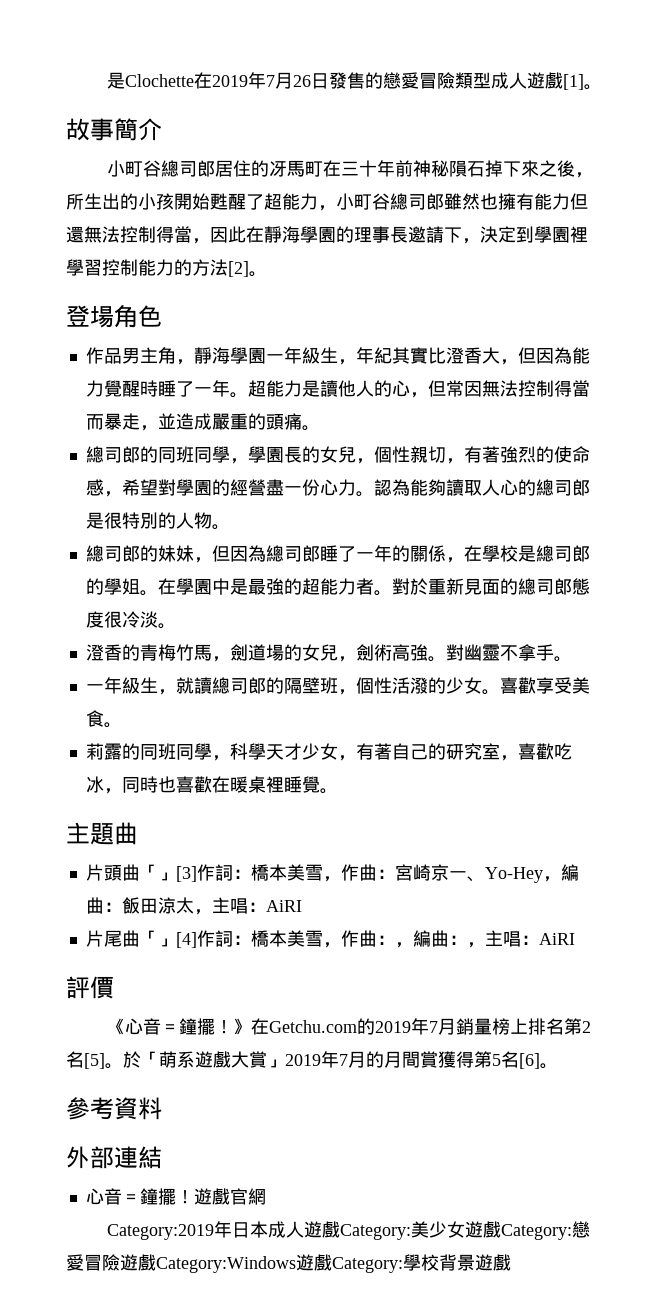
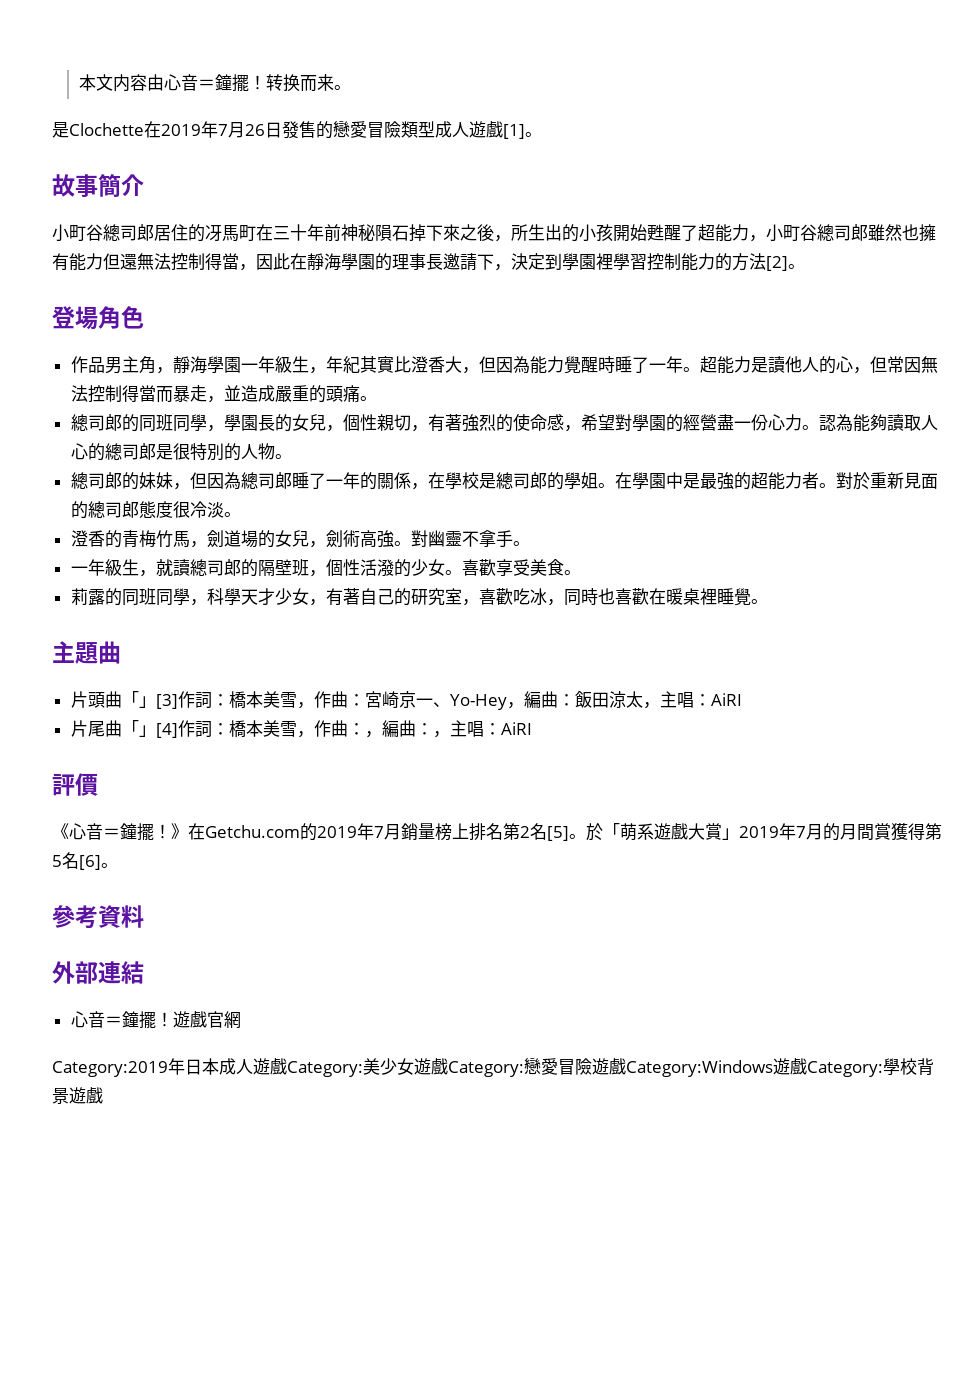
(106, 80) none -> [78,74,351,92] 本文内容由心音＝鐘擺！转换而来。 //

